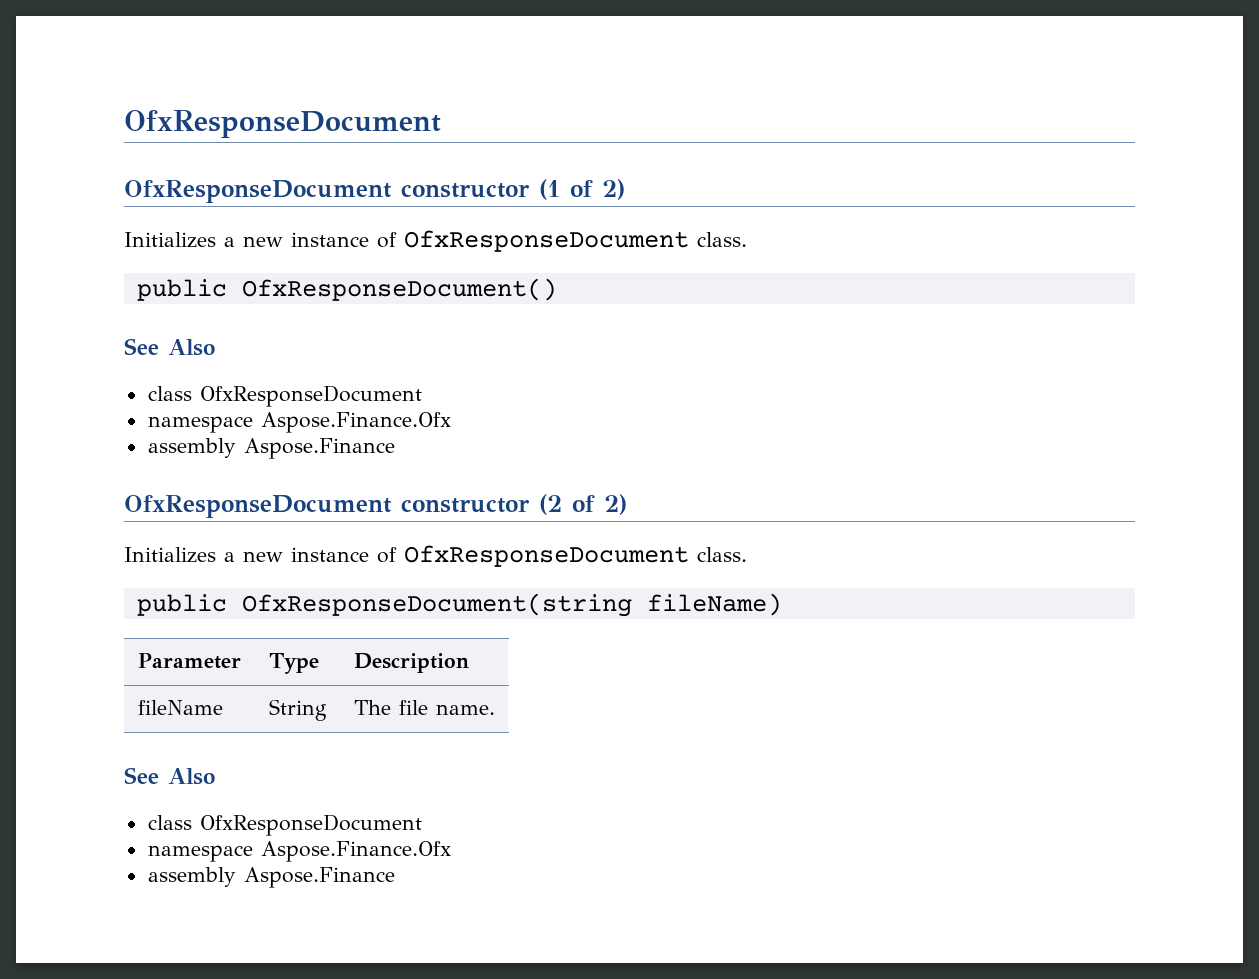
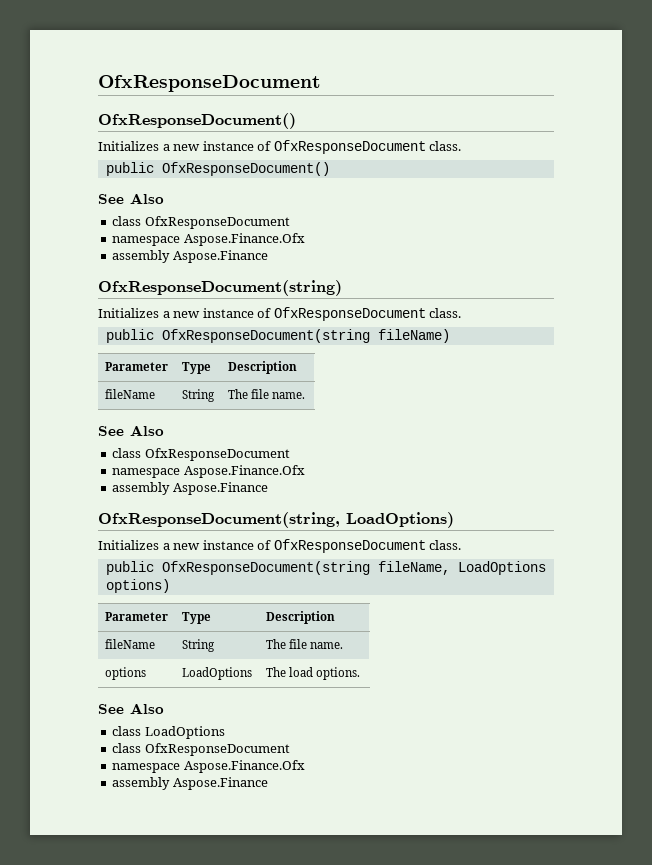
[124,110,441,138] [124,179,625,203] OfxResponseDocument // OfxResponseDocument constructor (1 of 2) -> [98,75,321,92] [98,113,296,129] OfxResponseDocument // OfxResponseDocument()
[124,494,627,518] OfxResponseDocument constructor (2 of 2) -> [98,280,342,296] OfxResponseDocument(string)
(395, 877) none -> [98,512,454,528] [98,539,462,553] [105,561,546,575] [105,579,170,593] [104,612,168,621] [181,612,211,624] [265,611,335,624] [104,639,155,649] [181,639,215,652] [265,639,343,649] [104,667,146,680] [181,667,252,680] [265,667,360,680] [98,703,164,714] [112,726,225,739] [112,743,290,756] [112,760,305,773] [112,777,268,790] // OfxResponseDocument(string, LoadOptions) // Initializes a new instance of OfxResponseDocument class. // public OfxResponseDocument(string fileName, LoadOptions options) // Parameter | Type | Description // fileName | String | The file name. // options | LoadOptions | The load options. // See Also // class LoadOptions // class OfxResponseDocument // namespace Aspose.Finance.Ofx // assembly Aspose.Finance

